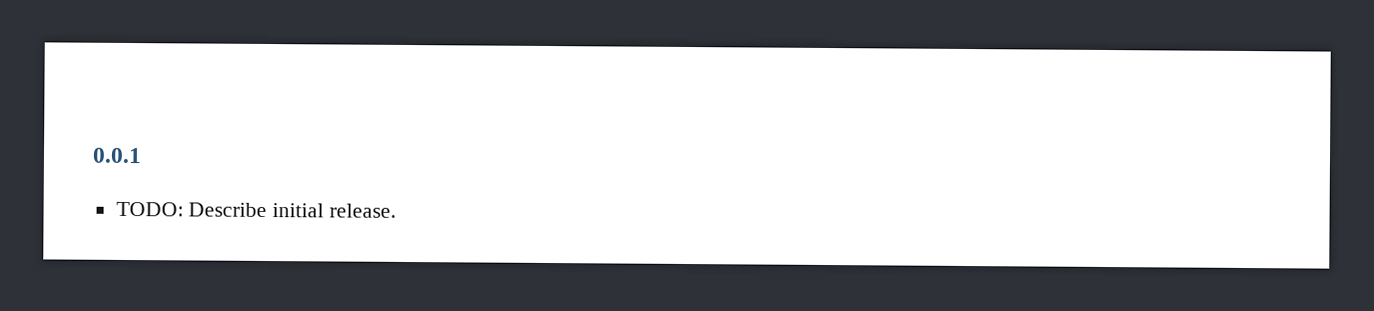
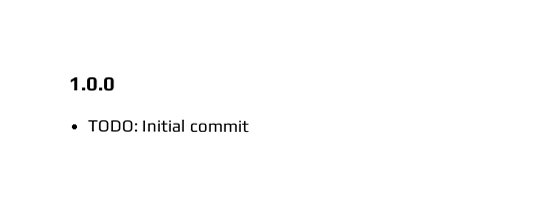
[92,147,142,164] 0.0.1 -> [69,76,116,92] 1.0.0
[188,202,397,218] Describe initial release. -> [141,119,249,133] Initial commit

